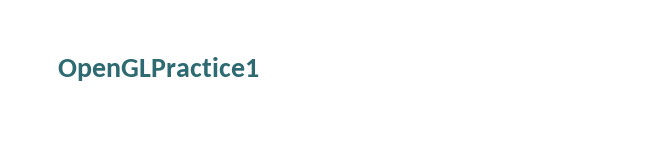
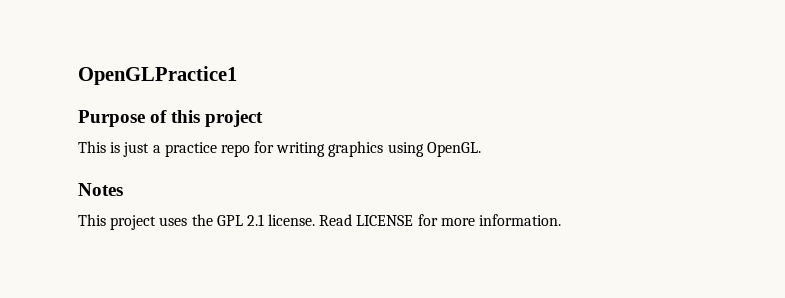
(259, 69) none -> [78,110,264,127] [78,141,481,157] [78,183,123,196] [78,214,562,230] // Purpose of this project // This is just a practice repo for writing graphics using OpenGL. // Notes // This project uses the GPL 2.1 license. Read LICENSE for more information.

